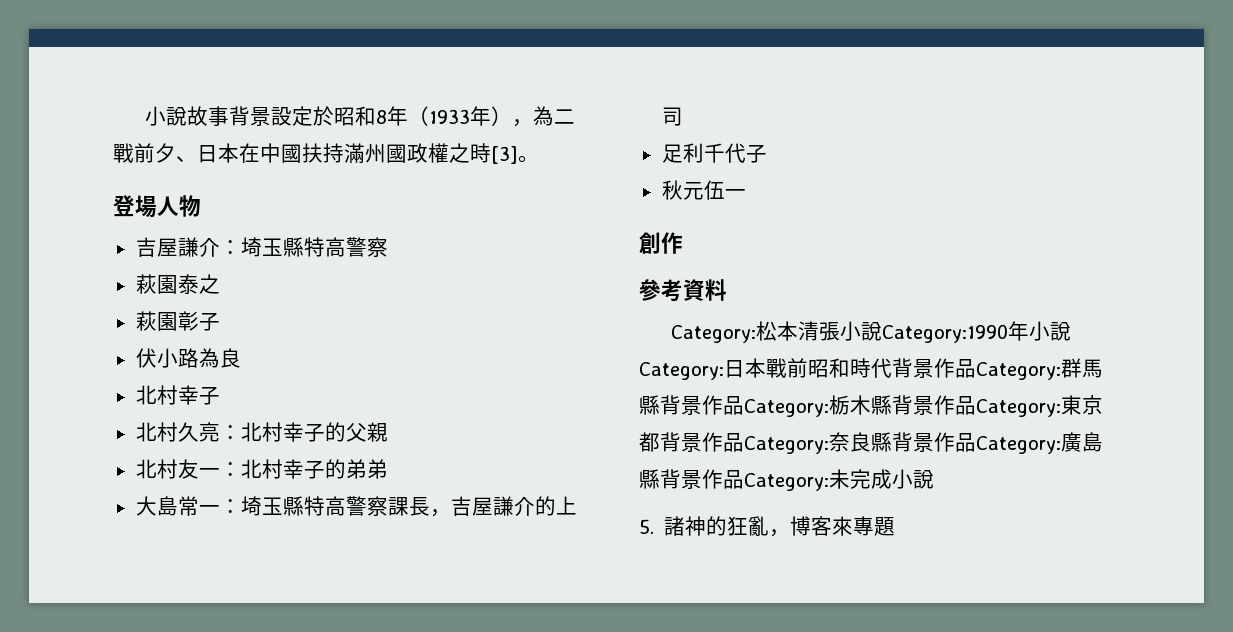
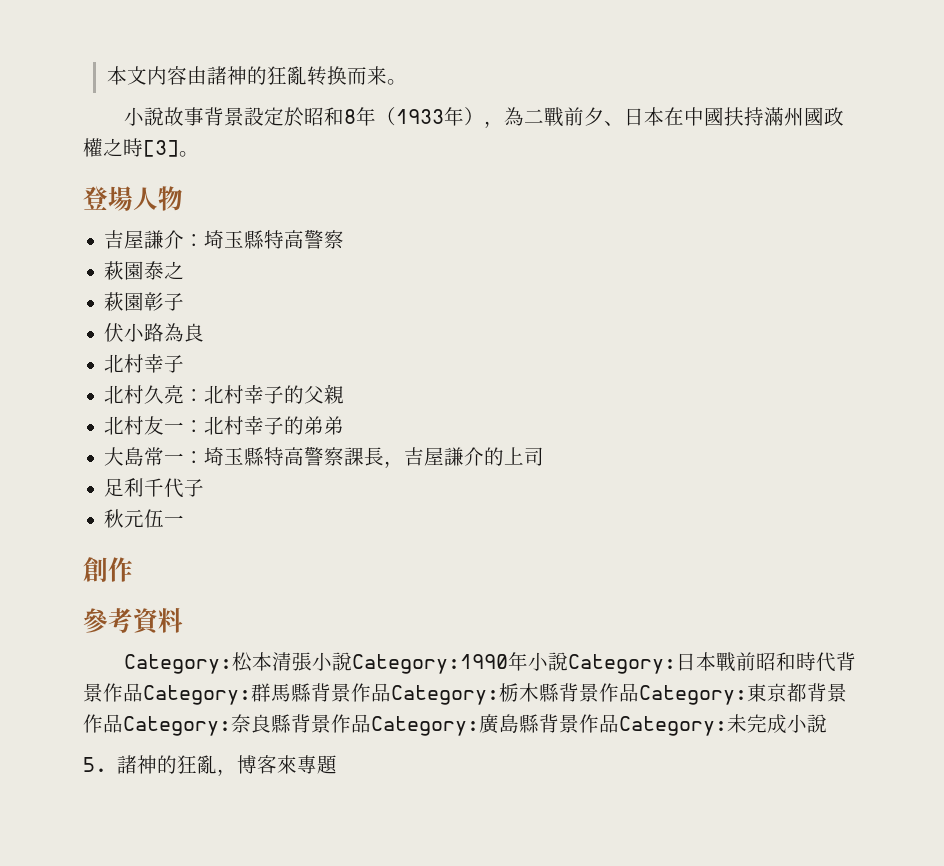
(144, 116) none -> [107,66,408,86] 本文内容由諸神的狂亂转换而来。 //

